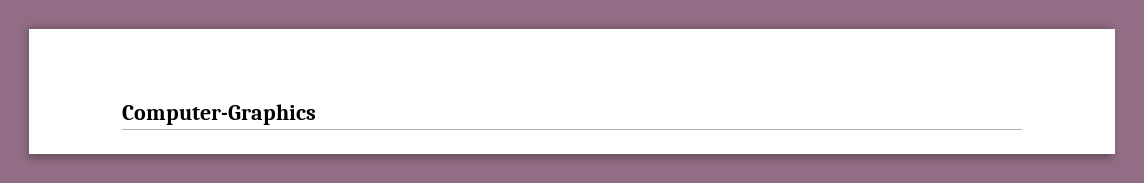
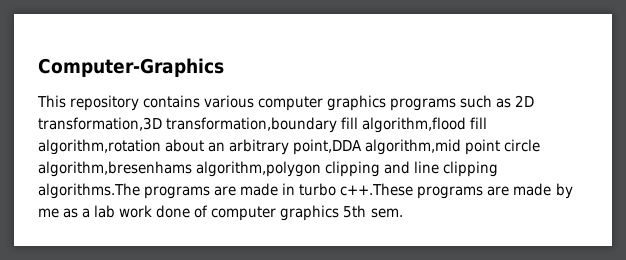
(316, 114) none -> [37,95,535,111] [38,117,488,133] [38,139,541,155] [38,161,499,177] [38,183,573,199] [38,205,403,221] // This repository contains various computer graphics programs such as 2D transformation,3D transformation,boundary fill algorithm,flood fill algorithm,rotation about an arbitrary point,DDA algorithm,mid point circle algorithm,bresenhams algorithm,polygon clipping and line clipping algorithms.The programs are made in turbo c++.These programs are made by me as a lab work done of computer graphics 5th sem.

